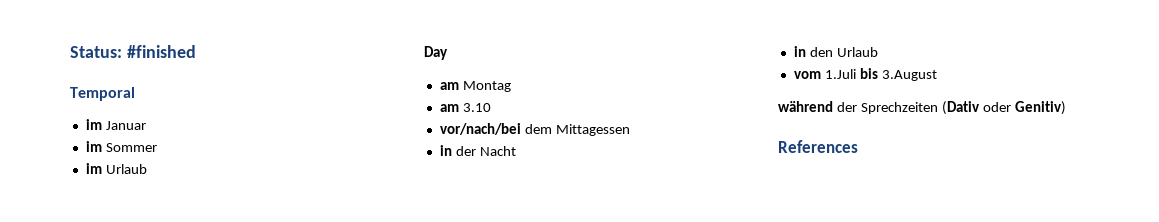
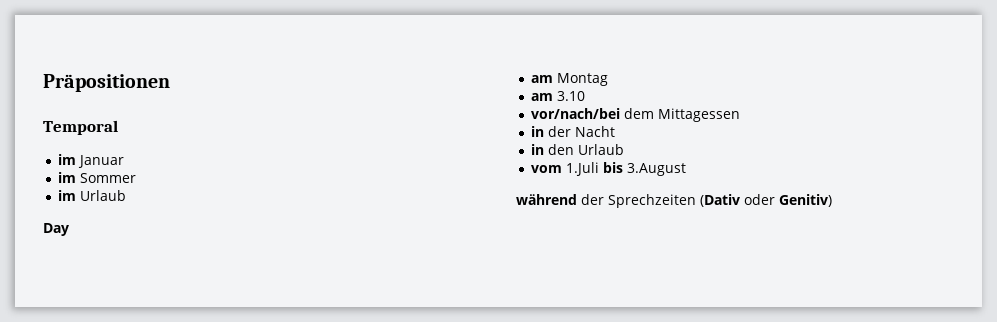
[70,45,196,58] Status: #finished -> [43,74,170,92] Präpositionen
[778,140,858,153] // References -> (832, 200) none

